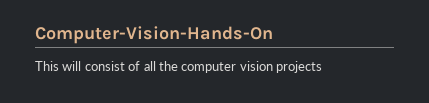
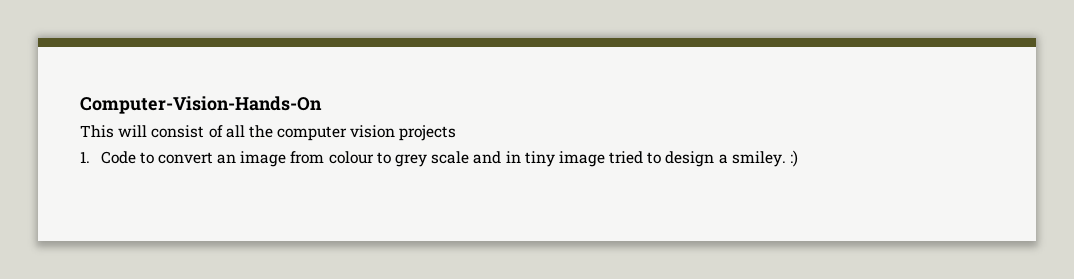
(322, 67) none -> [80,150,799,167] // 1. Code to convert an image from colour to grey scale and in tiny image tried to design a smiley. :)

